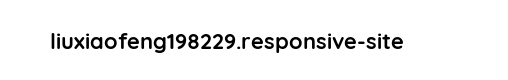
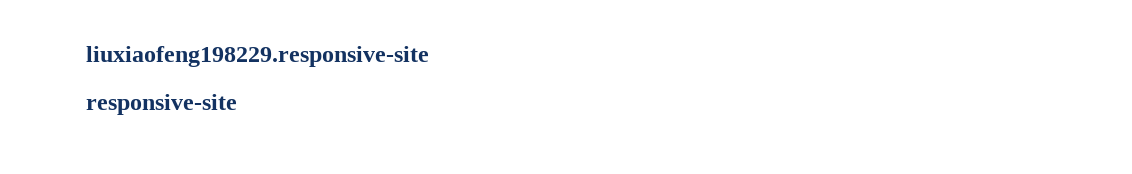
(404, 43) none -> [86,94,237,115] // responsive-site

